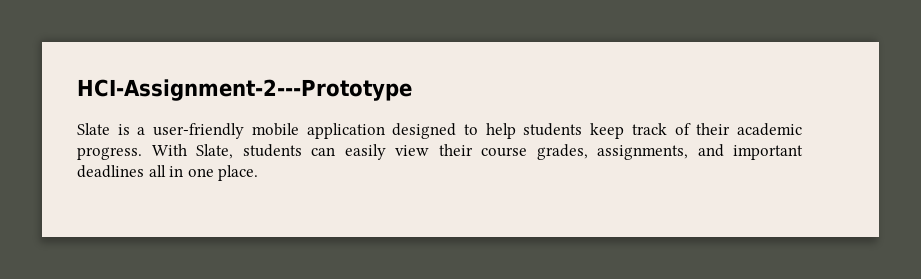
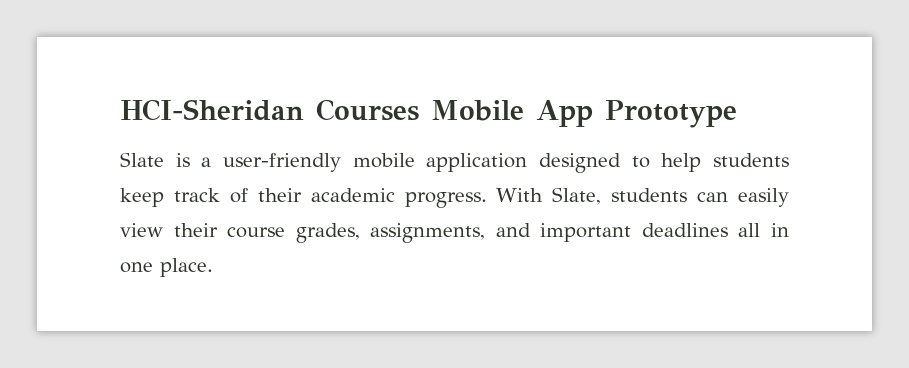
[77,79,412,101] HCI-Assignment-2---Prototype -> [120,99,737,128] HCI-Sheridan Courses Mobile App Prototype

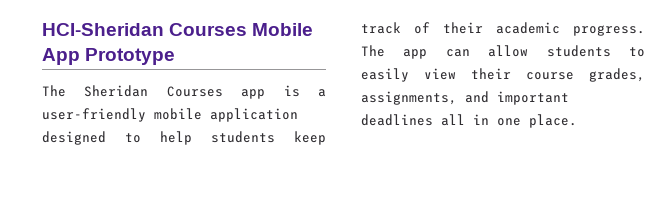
[120,152,164,167] Slate -> [42,85,266,99] The Sheridan Courses app
[496,187,729,205] With Slate, students can -> [361,45,645,59] The app can allow students to

